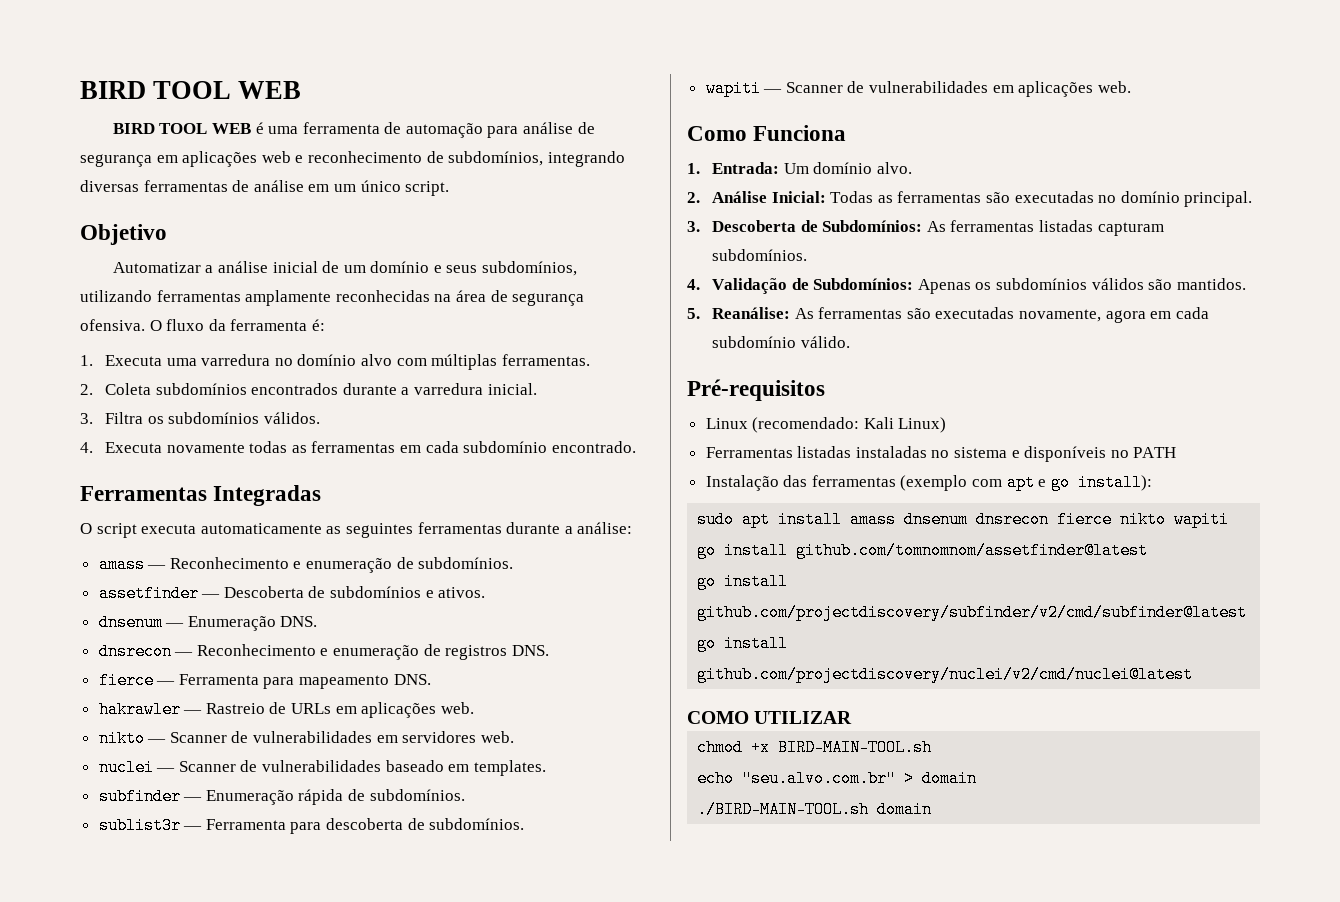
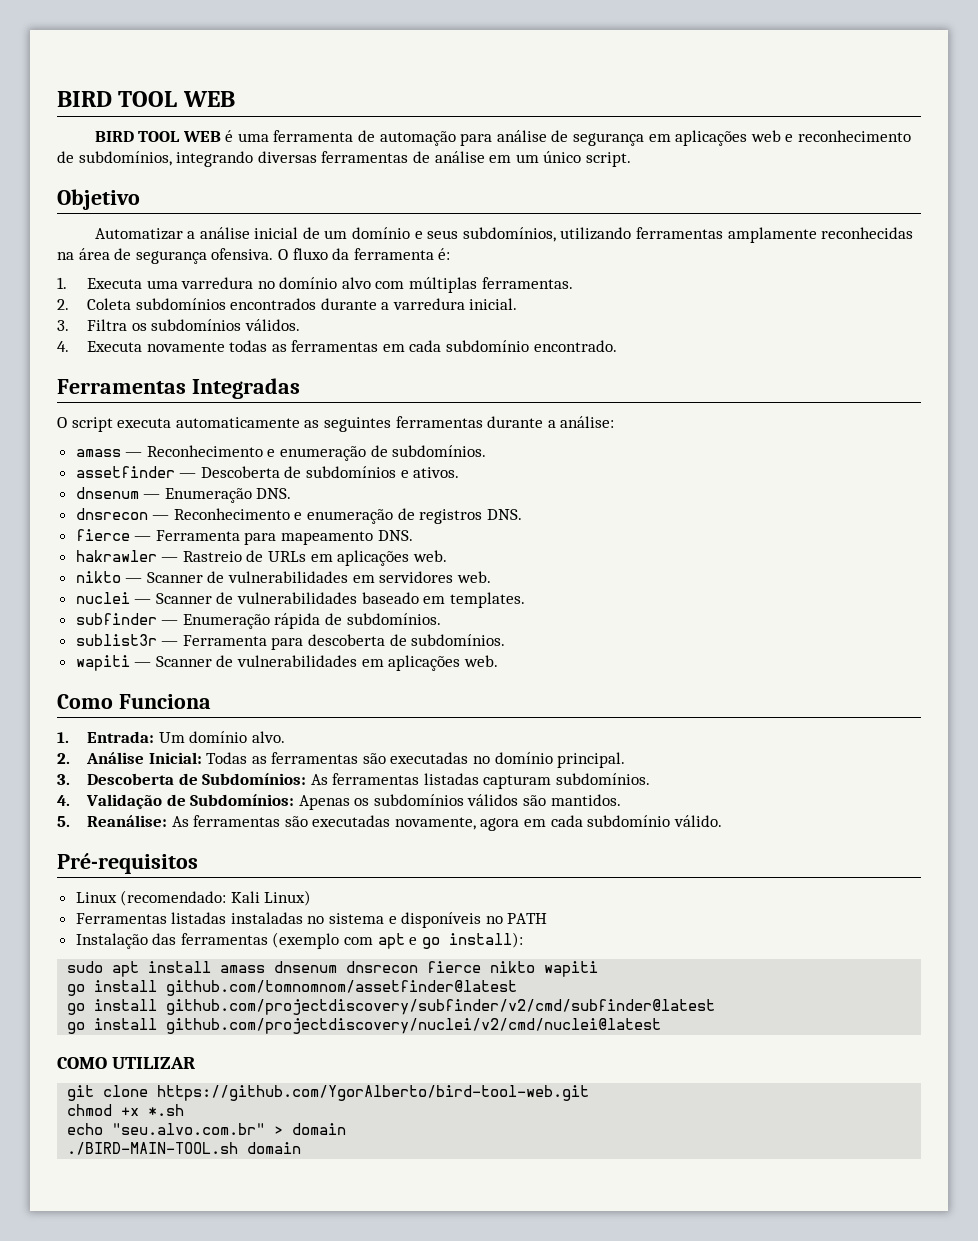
(853, 717) none -> [67,1085,590,1101] // git clone https://github.com/YgorAlberto/bird-tool-web.git
[778,739,933,756] BIRD-MAIN-TOOL.sh -> [148,1104,185,1116] *.sh

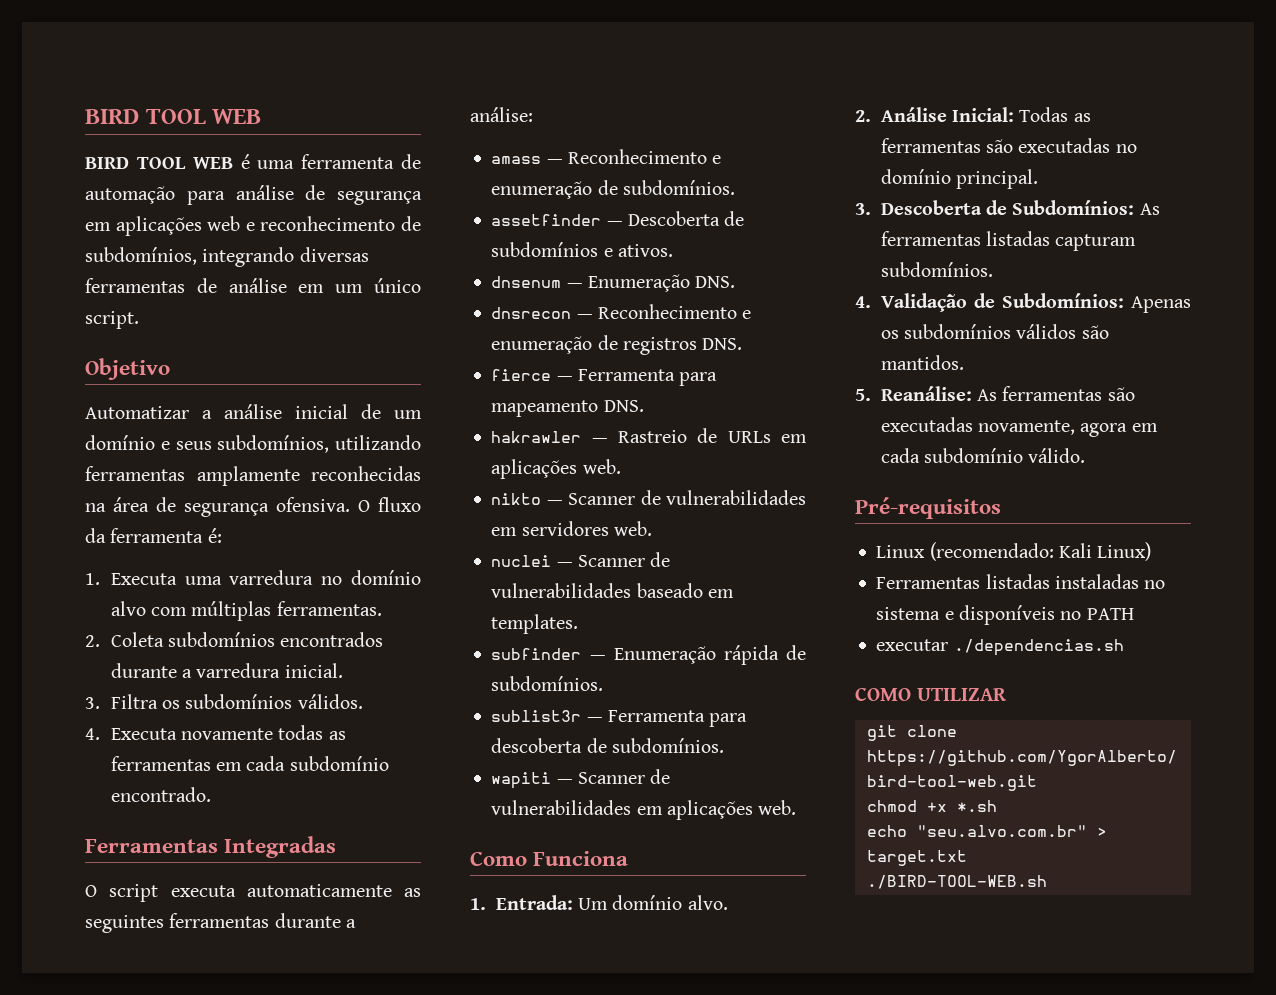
[75,932,523,949] [67,961,599,977] [67,980,518,996] [67,999,716,1015] [67,1018,662,1034] Instalação das ferramentas (exemplo com apt e go install): // sudo apt install amass dnsenum dnsrecon fierce nikto wapiti // go install github.com/tomnomnom/assetfinder@latest // go install github.com/projectdiscovery/subfinder/v2/cmd/subfinder@latest // go install github.com/projectdiscovery/nuclei/v2/cmd/nuclei@latest -> [876,639,1124,656] executar ./dependencias.sh
[292,1123,347,1135] [67,1142,302,1155] domain // ./BIRD-MAIN-TOOL.sh domain -> [866,850,967,866] [866,875,1047,889] target.txt // ./BIRD-TOOL-WEB.sh

